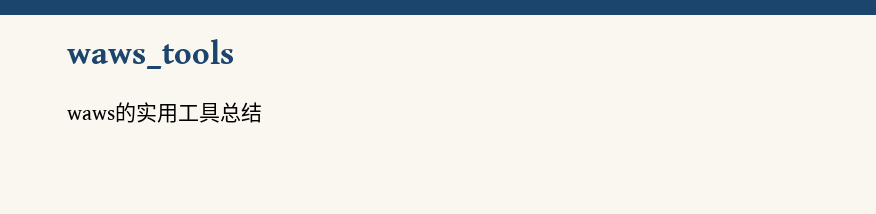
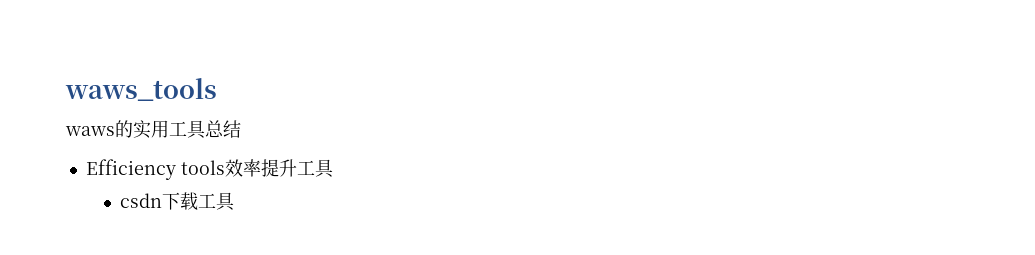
(262, 112) none -> [85,159,334,180] [119,192,235,211] // Efficiency tools效率提升工具 // csdn下载工具

